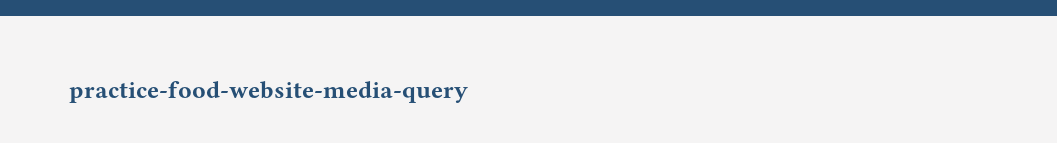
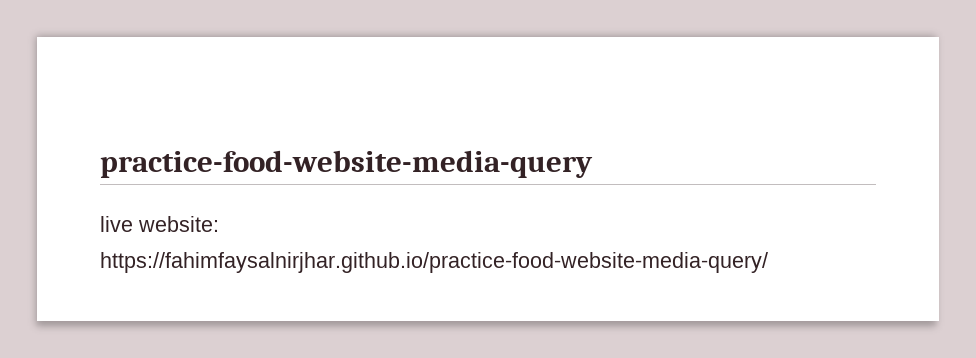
(468, 92) none -> [100,216,219,232] [100,252,768,273] // live website: https://fahimfaysalnirjhar.github.io/practice-food-website-media-query/

